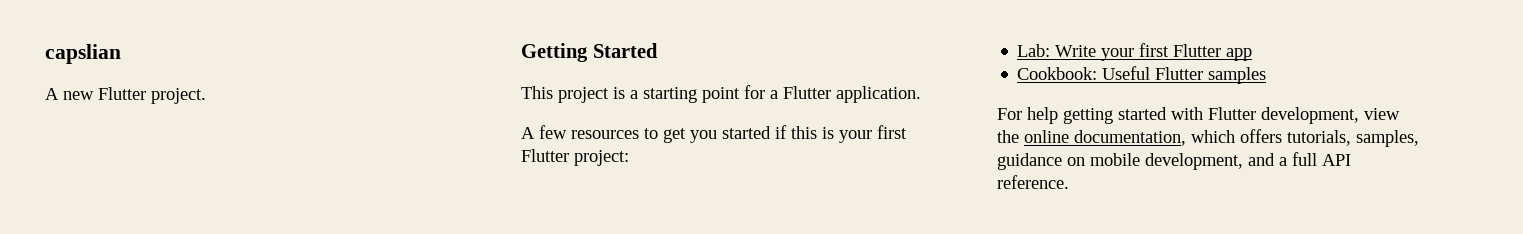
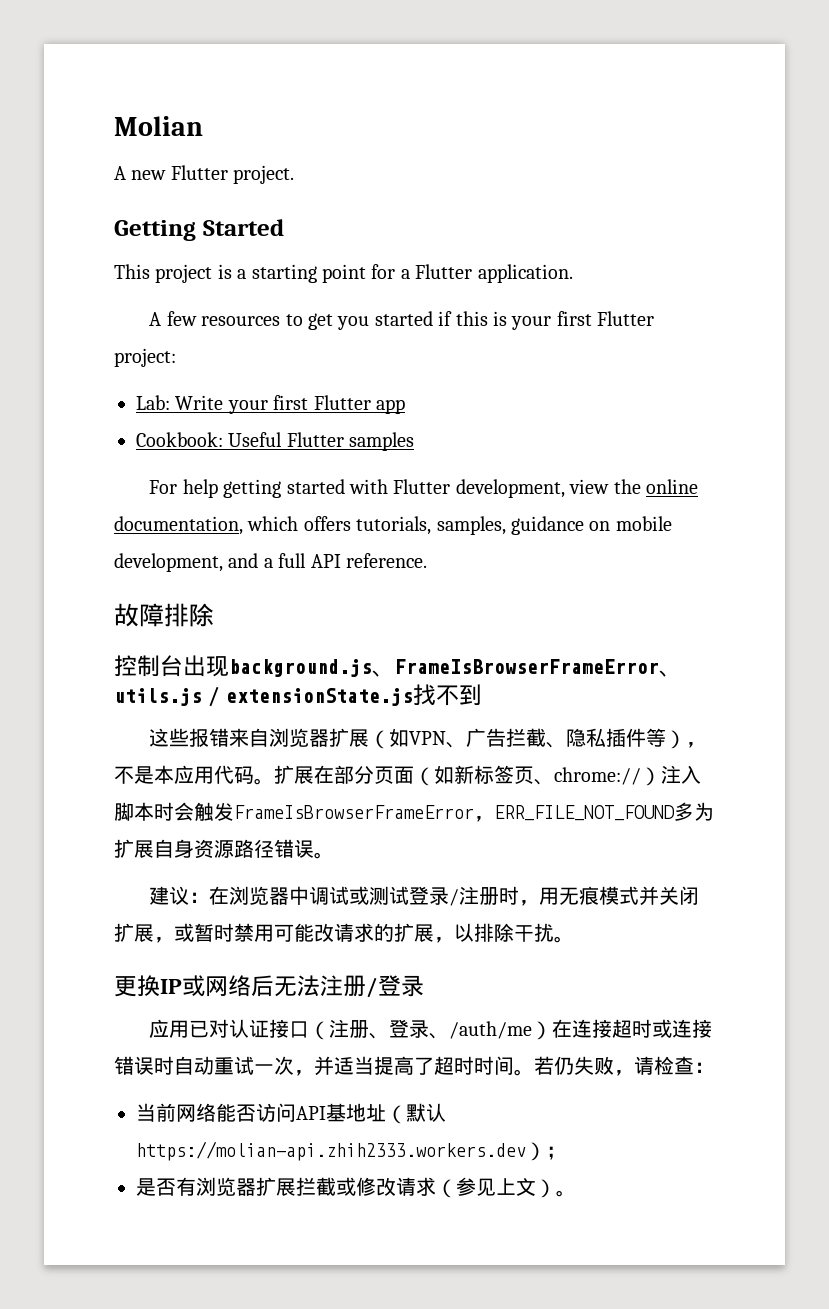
[45,44,121,64] capslian -> [114,116,203,136] Molian
(1069, 182) none -> [114,603,214,627] [114,655,682,677] [114,684,483,707] [149,728,707,749] [114,765,701,786] [114,802,714,822] [114,839,334,859] [149,886,700,906] [114,923,574,943] [114,975,424,998] [149,1019,713,1040] [114,1056,714,1076] [136,1103,446,1124] [136,1141,566,1161] [136,1177,576,1198] // 故障排除 // 控制台出现background.js、FrameIsBrowserFrameError、utils.js / extensionState.js找不到 // 这些报错来自浏览器扩展（如VPN、广告拦截、隐私插件等），不是本应用代码。扩展在部分页面（如新标签页、chrome://）注入脚本时会触发FrameIsBrowserFrameError，ERR_FILE_NOT_FOUND多为扩展自身资源路径错误。 // 建议：在浏览器中调试或测试登录/注册时，用无痕模式并关闭扩展，或暂时禁用可能改请求的扩展，以排除干扰。 // 更换IP或网络后无法注册/登录 // 应用已对认证接口（注册、登录、/auth/me）在连接超时或连接错误时自动重试一次，并适当提高了超时时间。若仍失败，请检查： // 当前网络能否访问API基地址（默认https://molian-api.zhih2333.workers.dev）； // 是否有浏览器扩展拦截或修改请求（参见上文）。

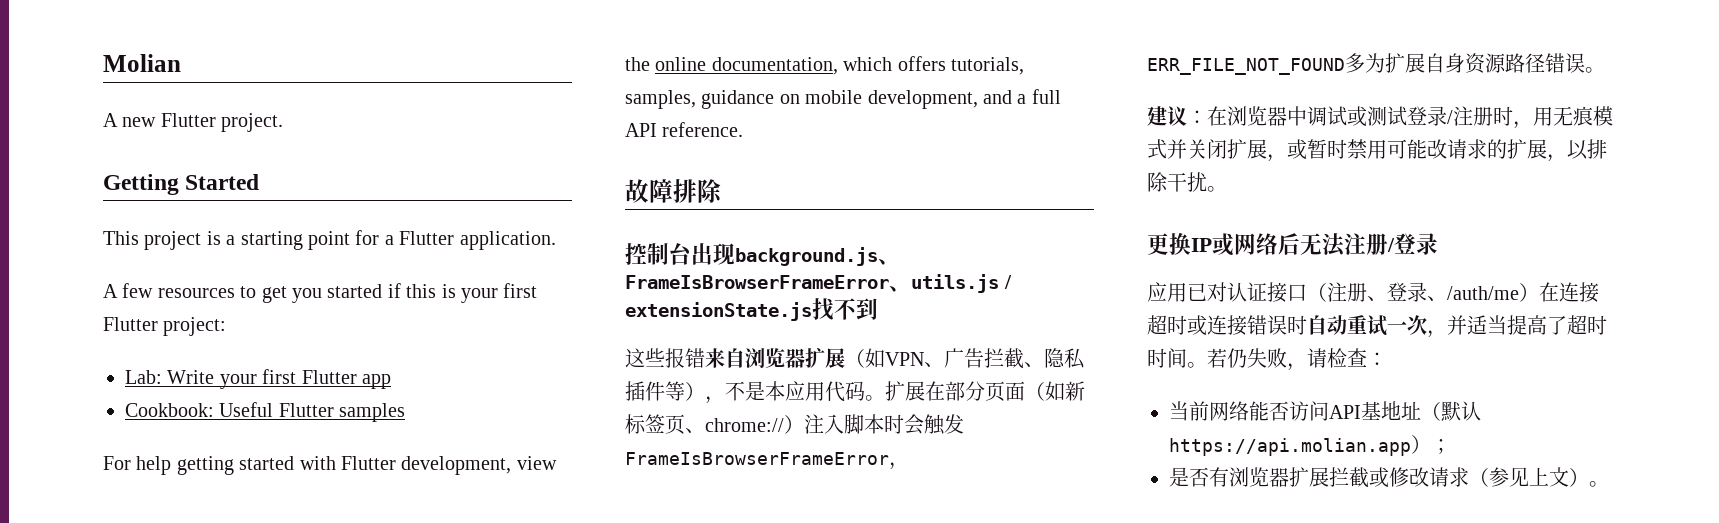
[136,1141,526,1161] https://molian-api.zhih2333.workers.dev -> [1169,438,1411,456] https://api.molian.app

